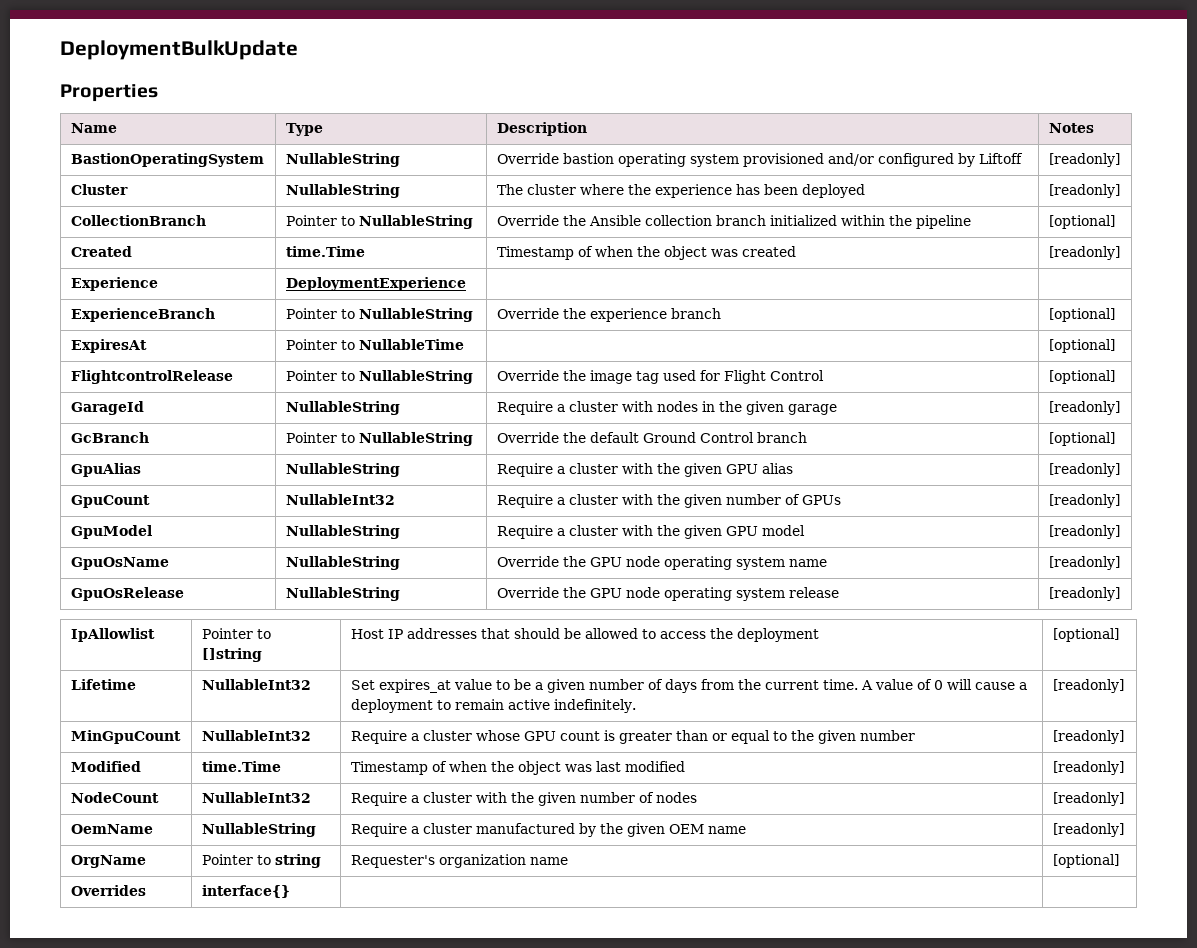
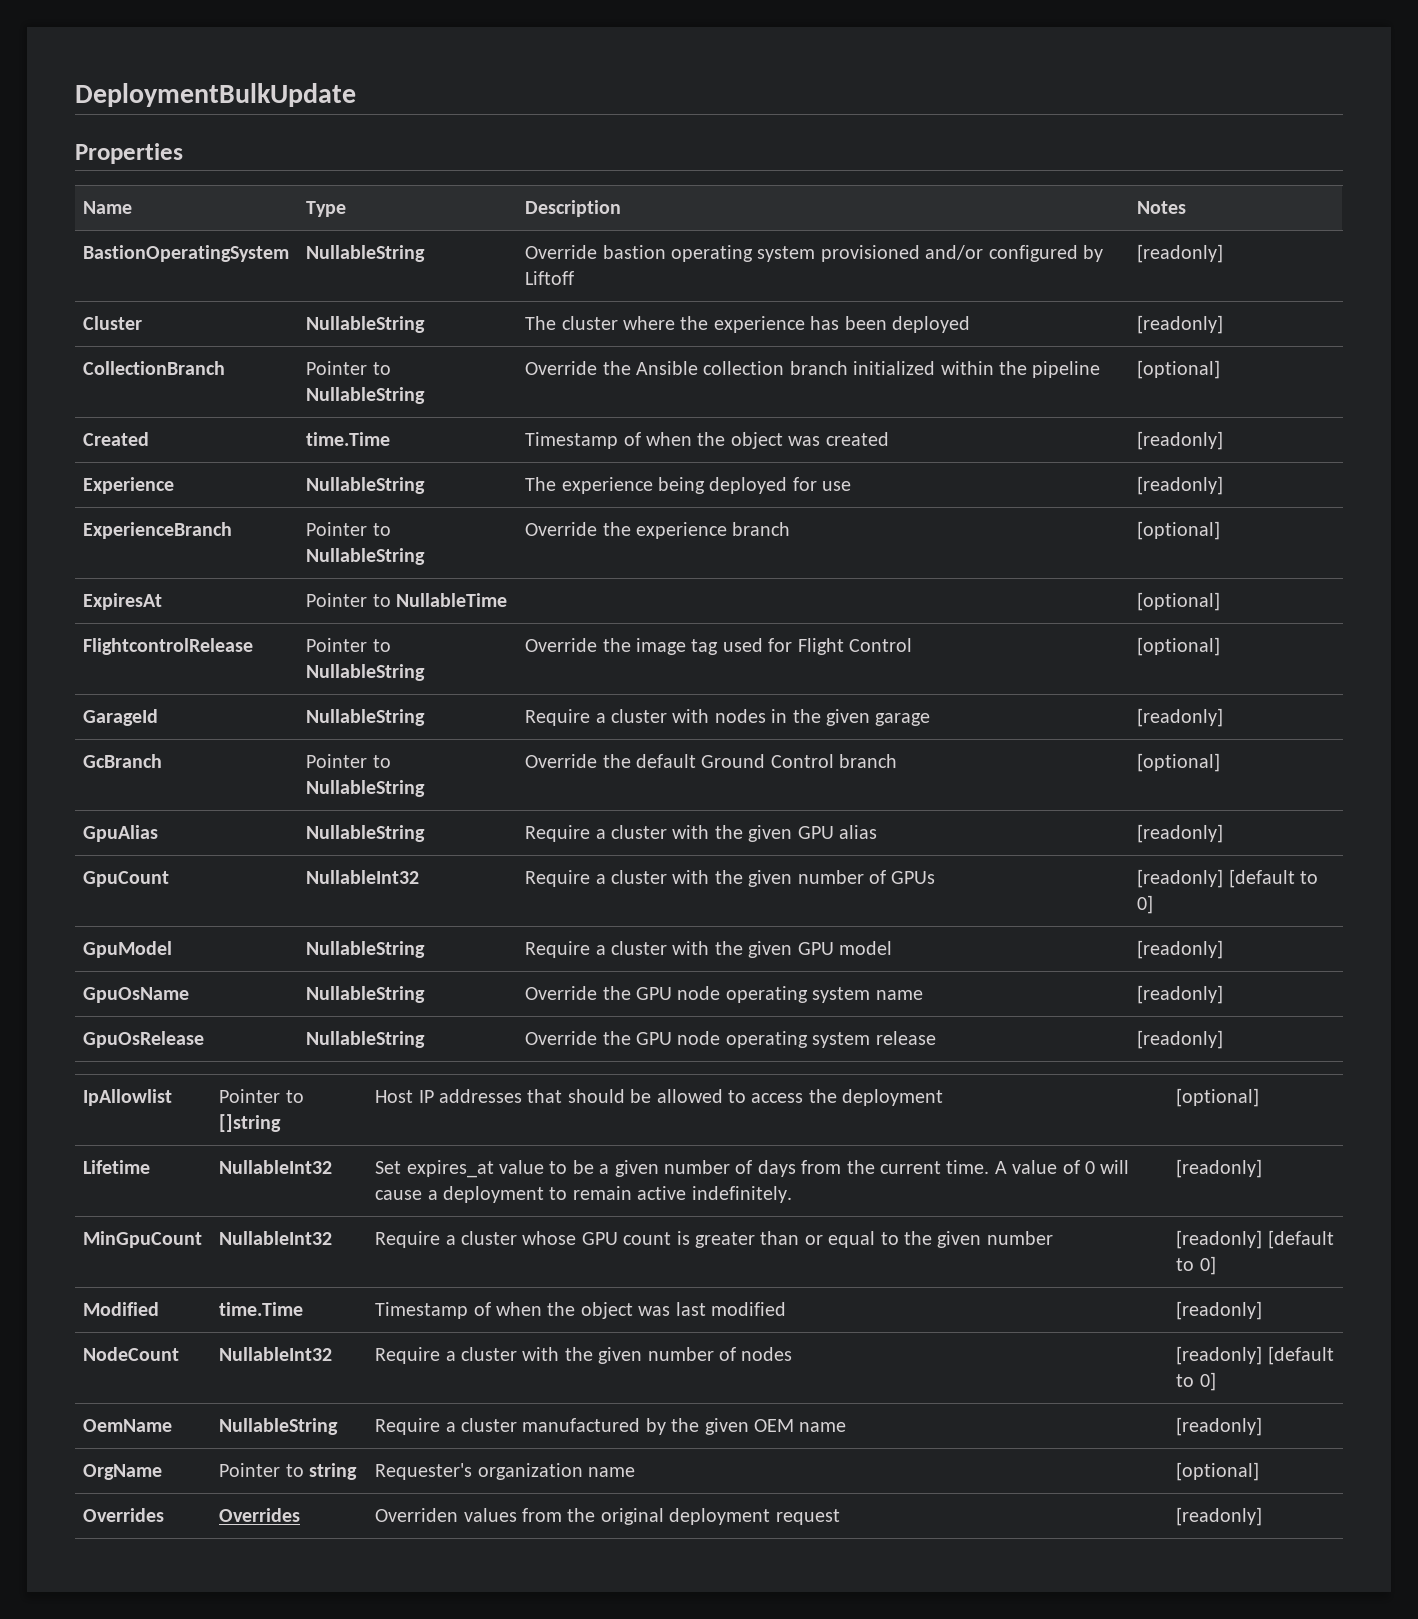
[285,277,466,291] DeploymentExperience | | -> [306,477,426,494] [525,477,852,494] [1137,476,1224,495] NullableString | The experience being deployed for use | [readonly]
(1120, 501) none -> [1228,869,1319,888] [1137,895,1154,914] [default to 0]
(1124, 737) none -> [1267,1230,1334,1249] [1176,1256,1216,1275] [default to 0]
(1124, 799) none -> [1267,1346,1334,1365] [1176,1372,1216,1391] [default to 0]
[201,885,290,898] interface{} | | -> [219,1508,301,1522] [375,1508,840,1525] [1176,1507,1263,1526] Overrides | Overriden values from the original deployment request | [readonly]

